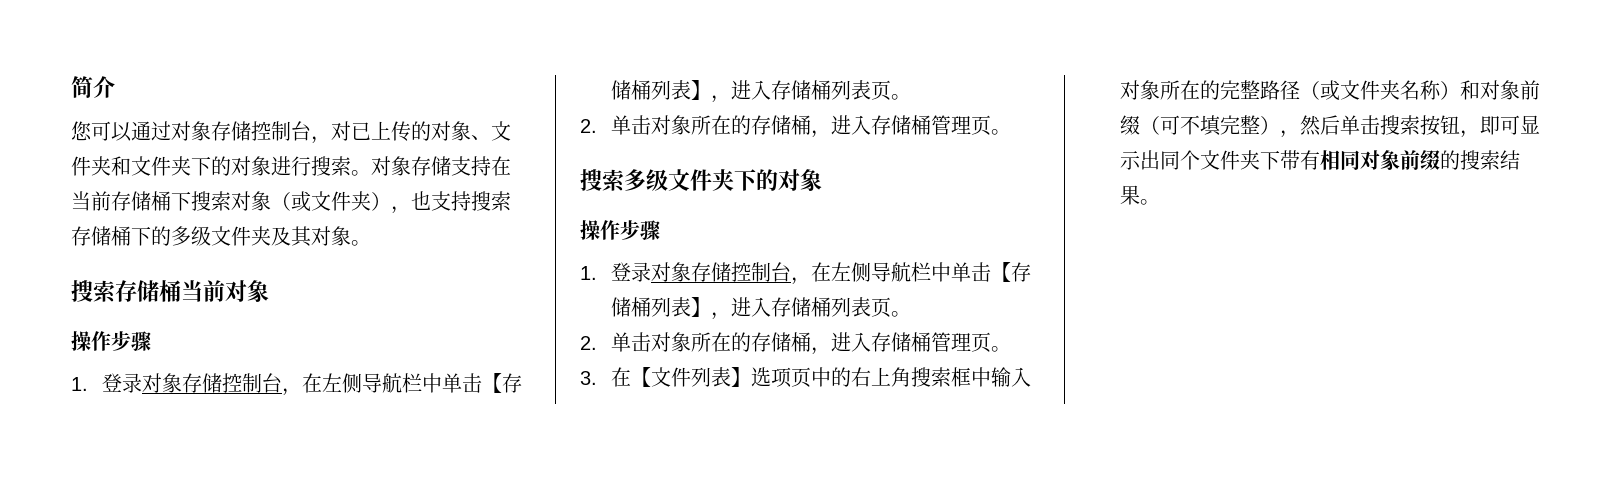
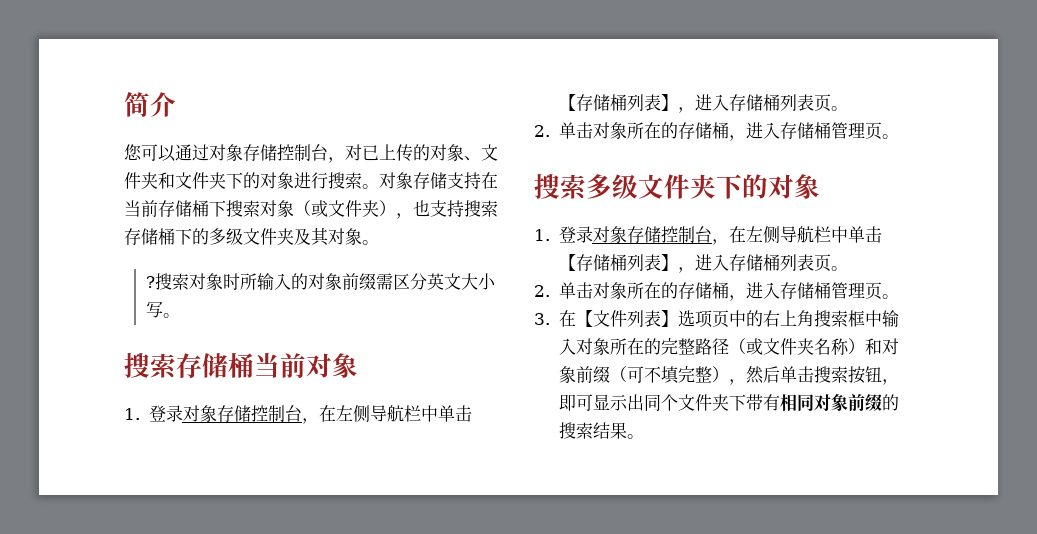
(371, 243) none -> [145,273,496,290] [145,301,180,318] // ?搜索对象时所输入的对象前缀需区分英文大小写。
[71,331,151,351] // 操作步骤 -> (358, 365) none
[580,220,660,240] // 操作步骤 -> (820, 186) none

